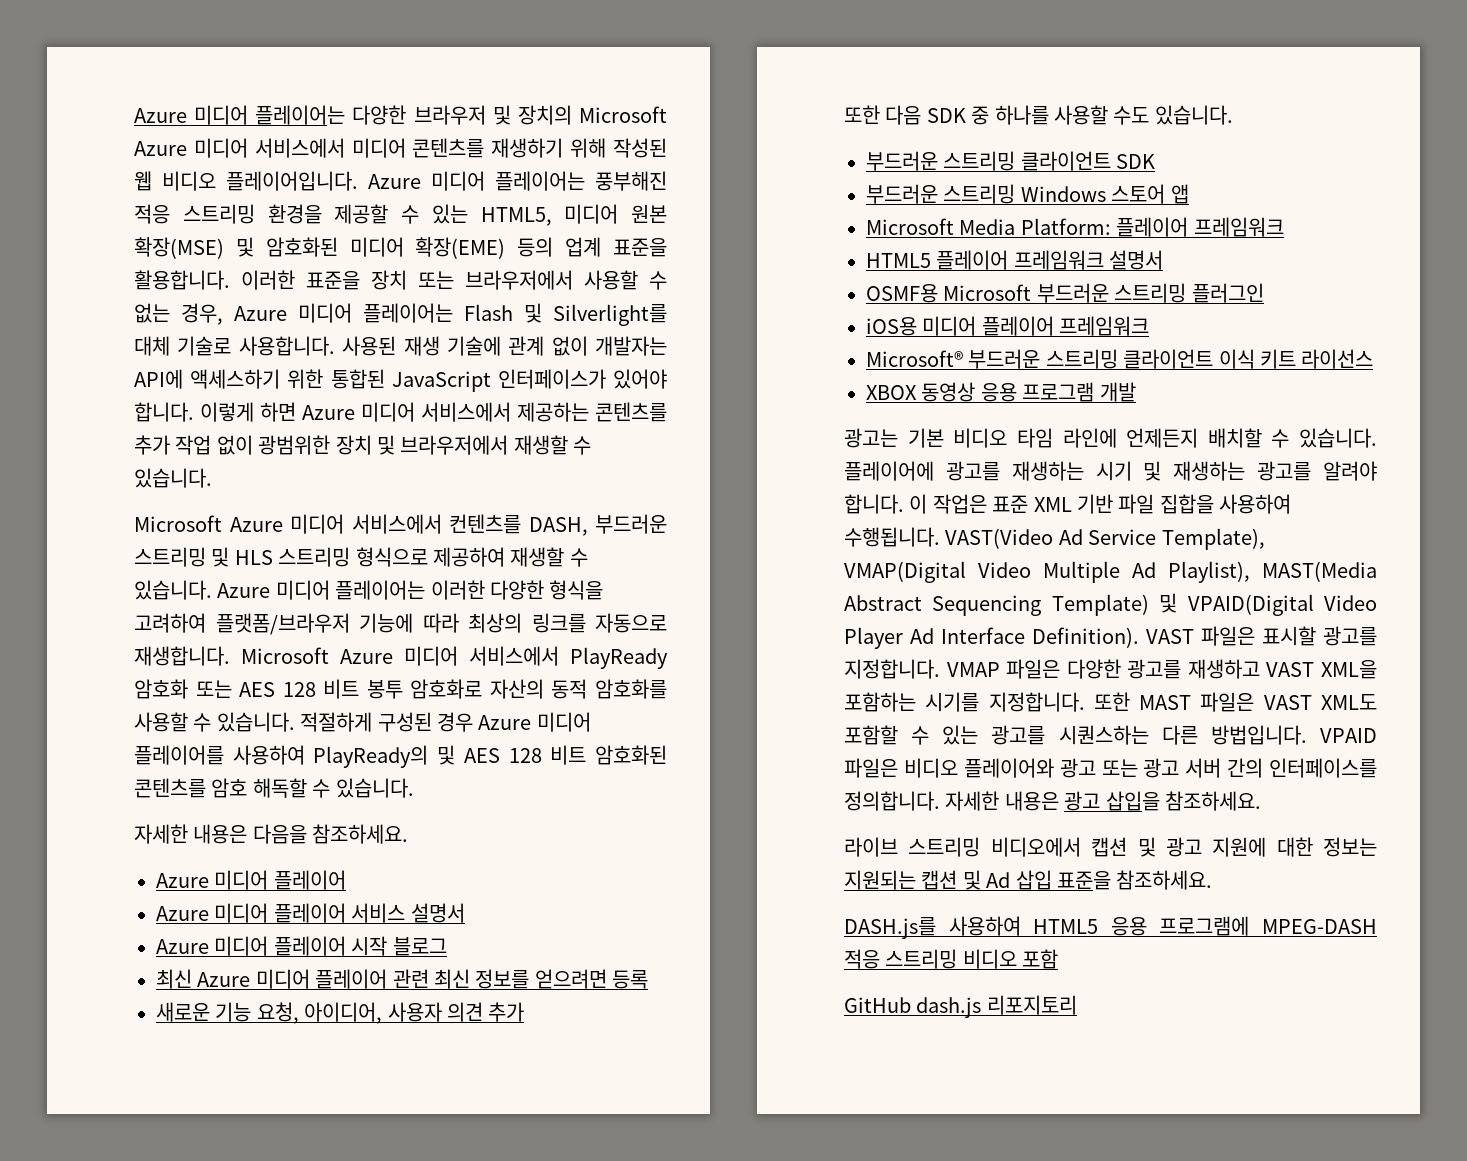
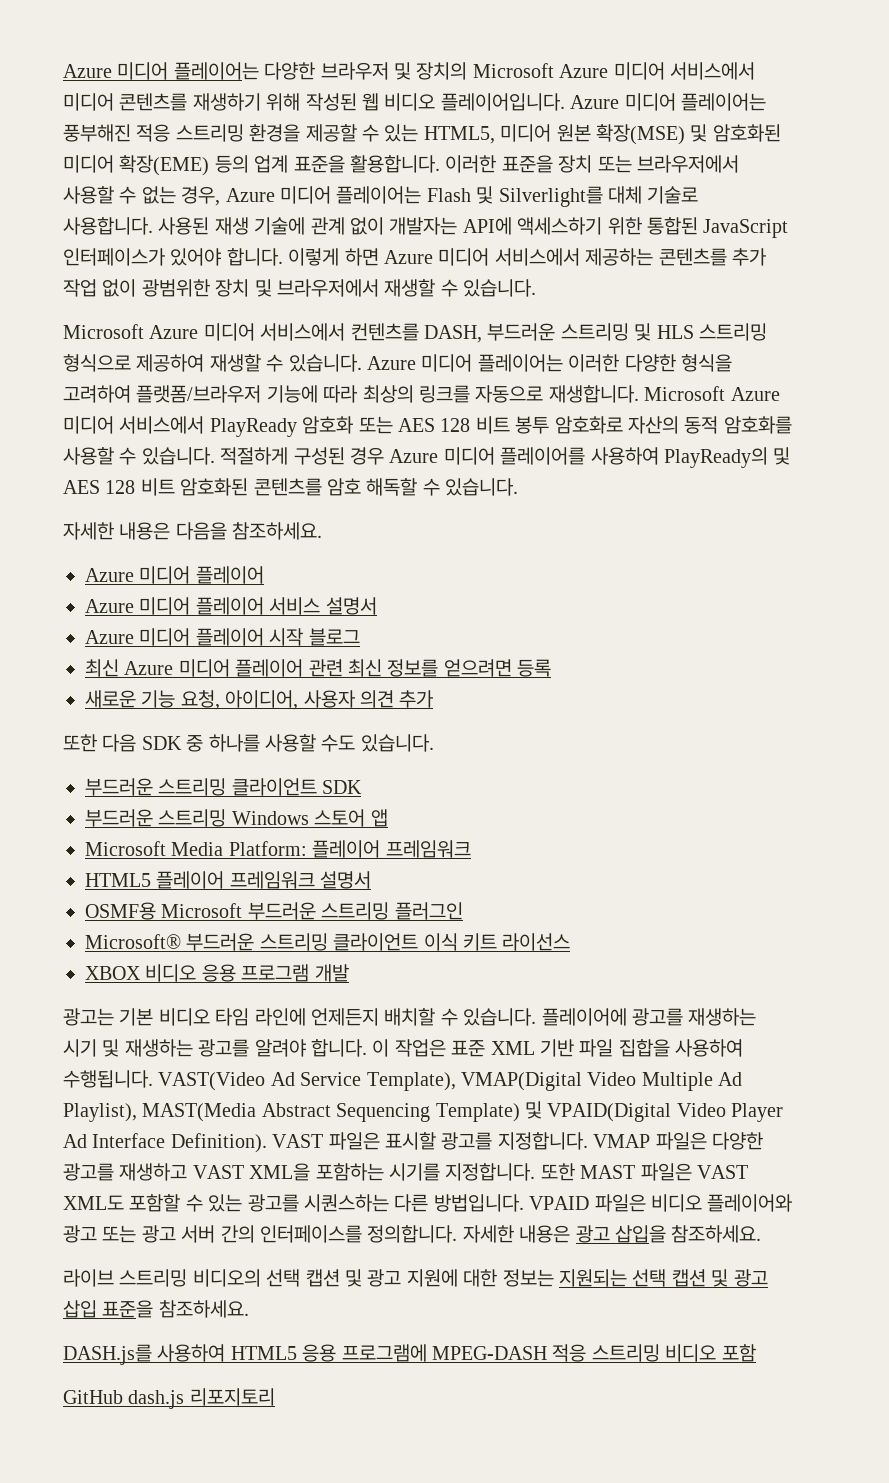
[866,316,1150,336] // iOS용 미디어 플레이어 프레임워크 -> (463, 911) none
[921,382,976,402] 동영상 -> [145,964,197,982] 비디오
[990,837,1081,857] 비디오에서 -> [192,1269,301,1287] 비디오의 선택
[921,870,1011,890] 캡션 및 Ad -> [632,1269,768,1287] 선택 캡션 및 광고

